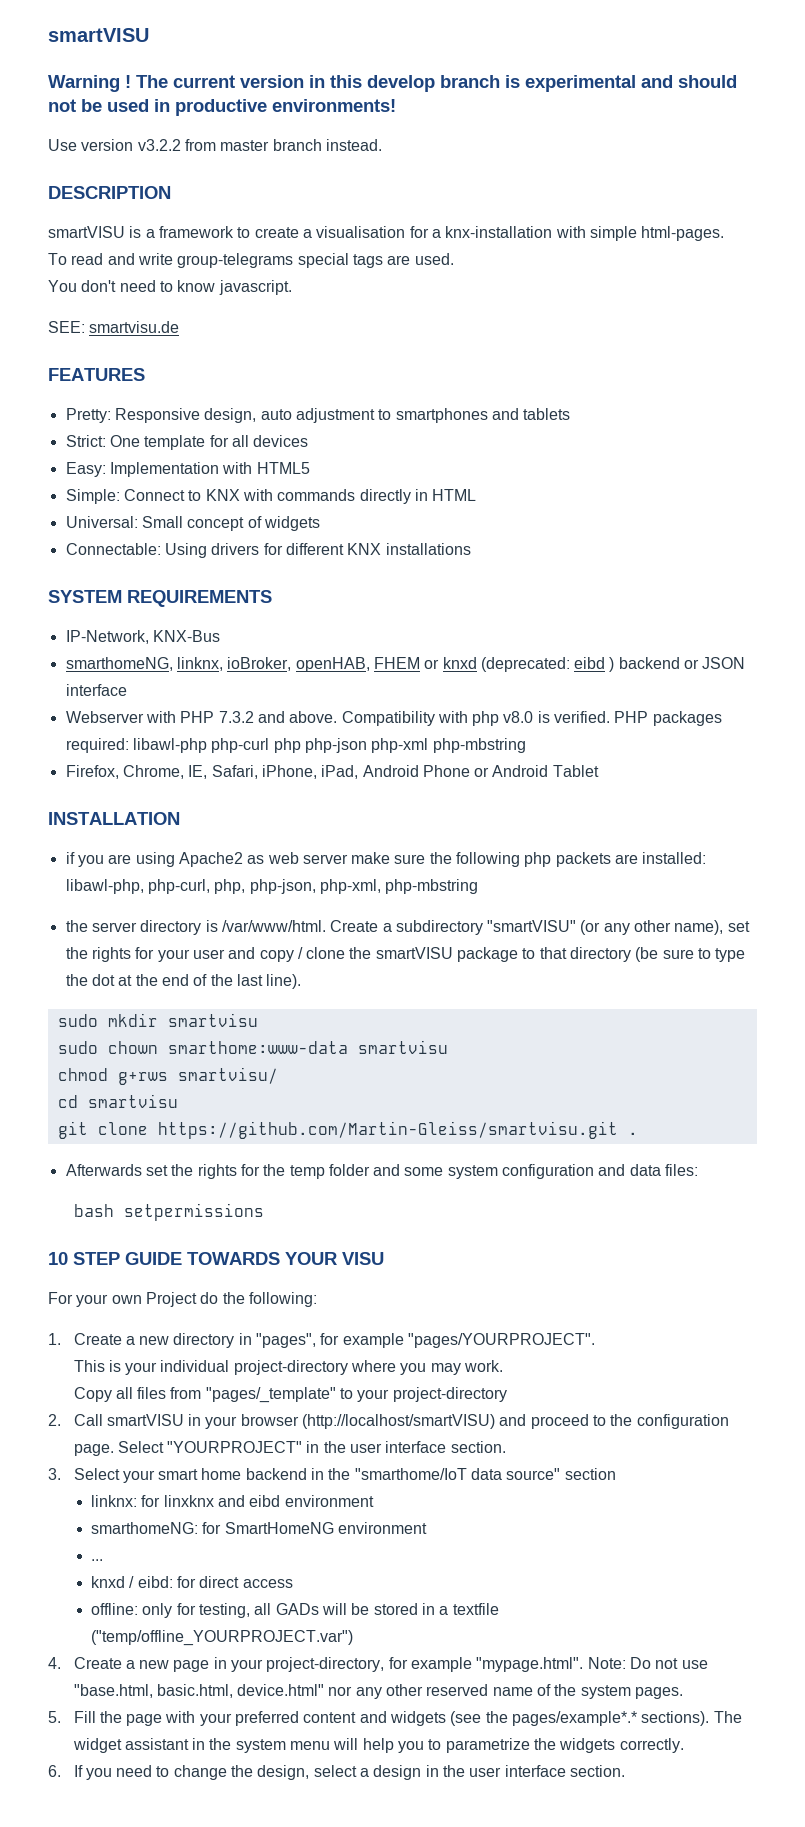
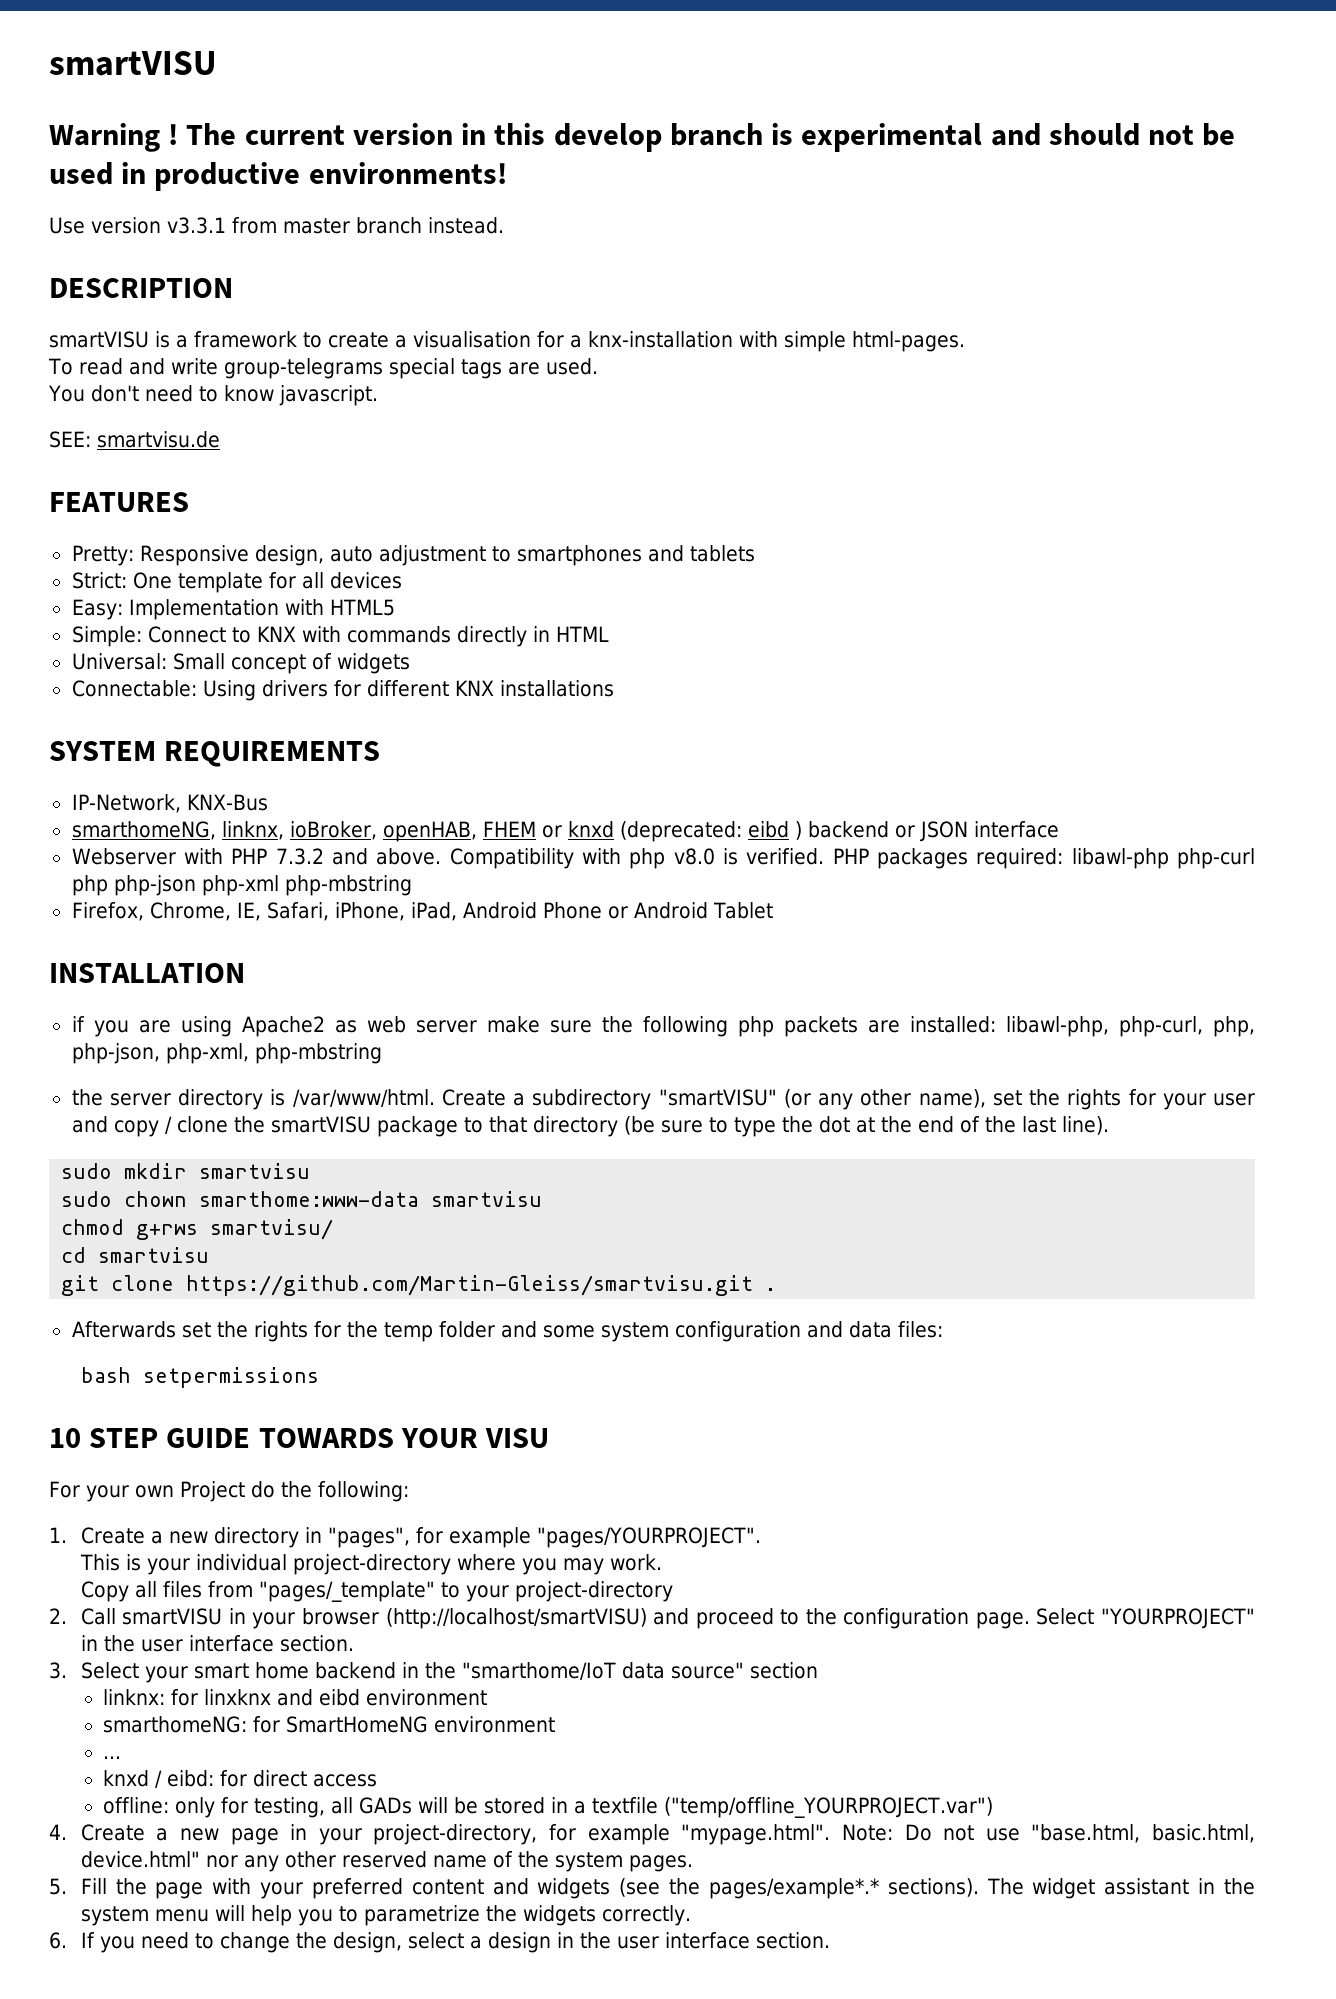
[137,139,181,151] v3.2.2 -> [167,217,226,234] v3.3.1

